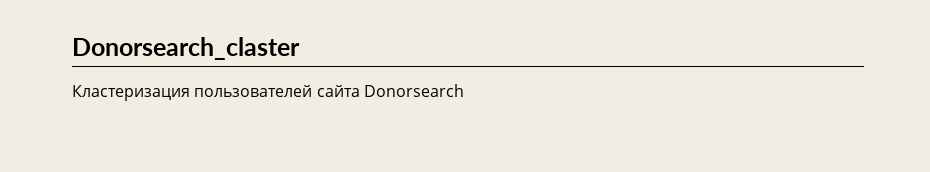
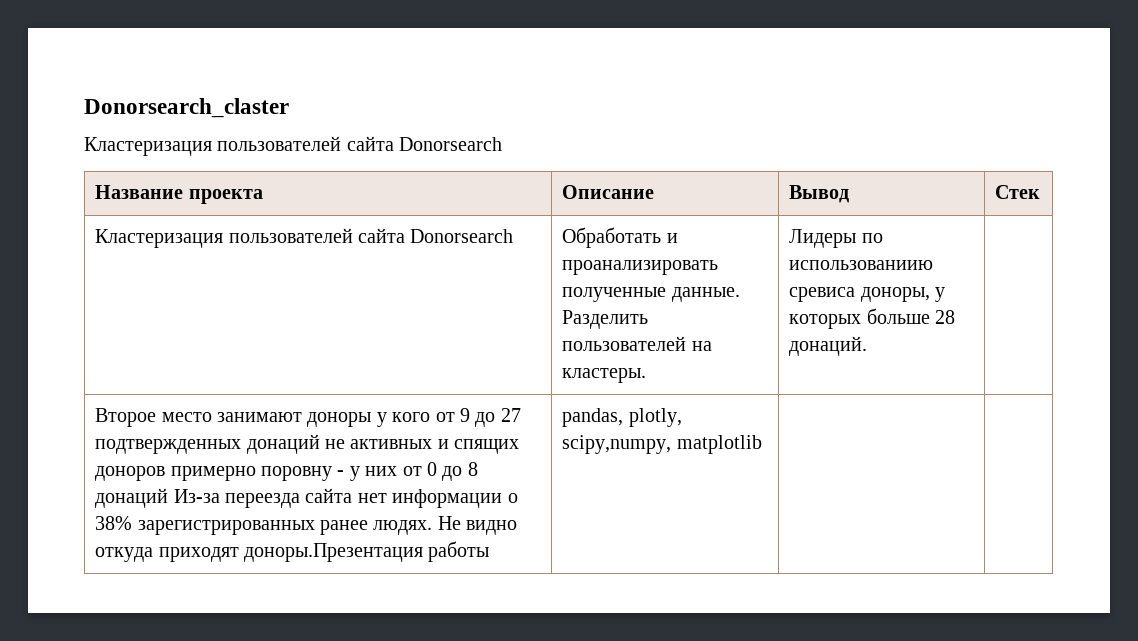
(464, 90) none -> [95,185,263,204] [562,185,655,199] [789,185,850,203] [995,185,1041,199] [95,228,514,248] [562,227,678,248] [562,260,719,275] [562,287,740,302] [562,310,649,329] [562,336,712,351] [562,368,647,383] [789,229,883,248] [789,260,934,270] [789,287,945,302] [789,308,955,329] [789,336,868,356] [95,408,521,427] [95,434,520,454] [95,462,478,481] [95,488,518,508] [95,516,518,535] [95,541,490,562] [562,408,682,427] [562,435,762,454] // Название проекта | Описание | Вывод | Стек // Кластеризация пользователей сайта Donorsearch | Обработать и проанализировать полученные данные. Разделить пользователей на кластеры. | Лидеры по использованиию сревиса доноры, у которых больше 28 донаций. | // Второе место занимают доноры у кого от 9 до 27 подтвержденных донаций не активных и спящих доноров примерно поровну - у них от 0 до 8 донаций Из-за переезда сайта нет информации о 38% зарегистрированных ранее людях. Не видно откуда приходят доноры.Презентация работы | pandas, plotly, scipy,numpy, matplotlib | |

